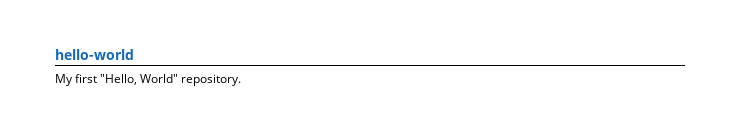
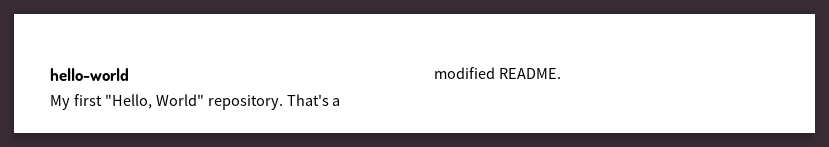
(242, 80) none -> [286,94,341,106] [434,67,561,79] That's a modified README.

